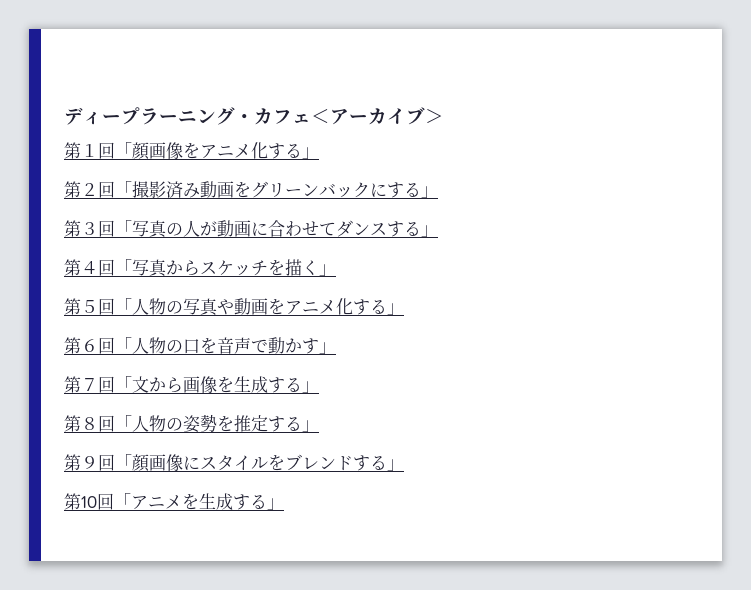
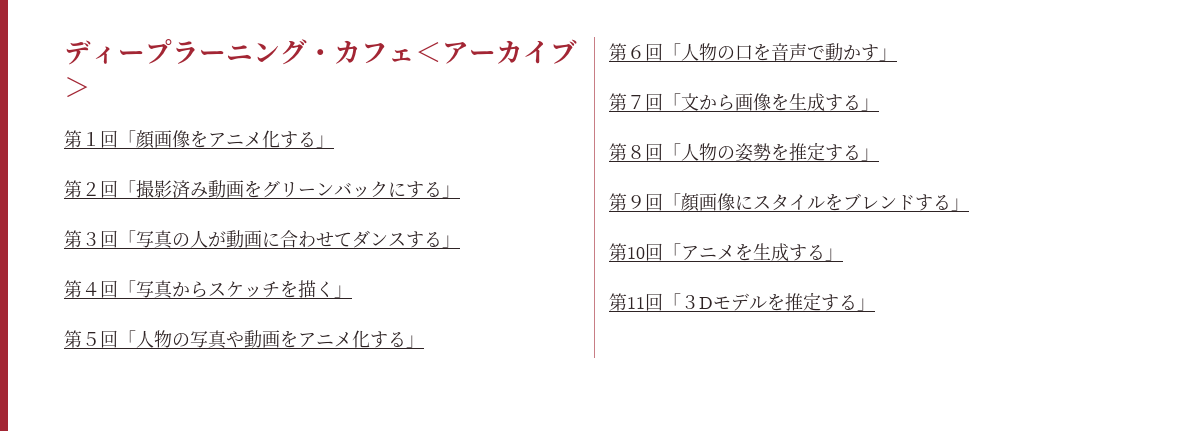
(284, 504) none -> [609,292,875,311] // 第11回「３Dモデルを推定する」

